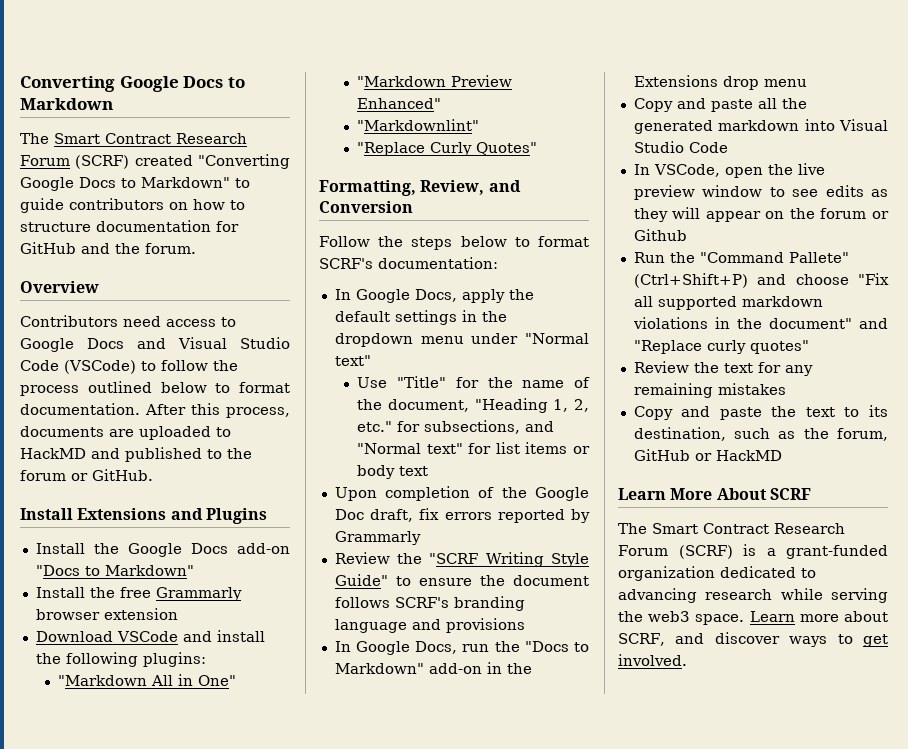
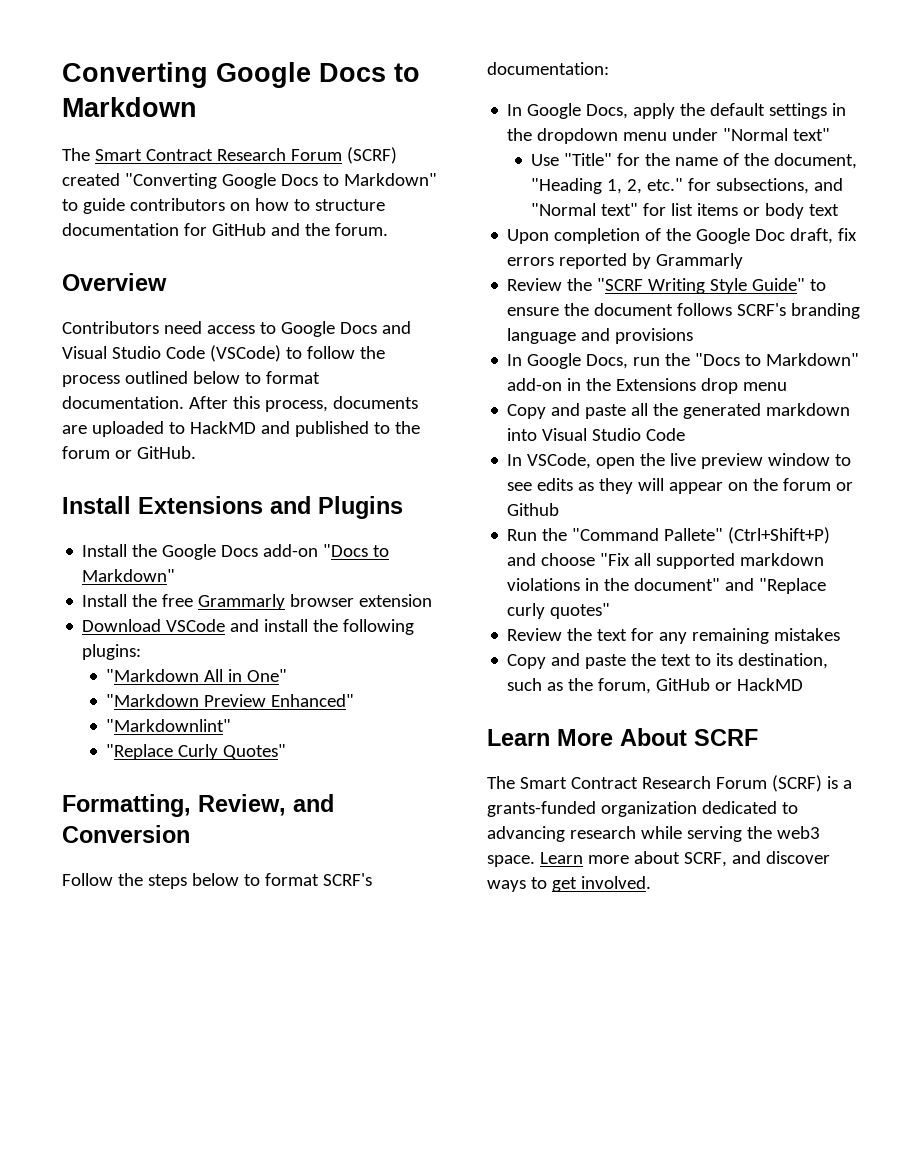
[786,545,888,559] grant-funded -> [487,801,596,817] grants-funded

